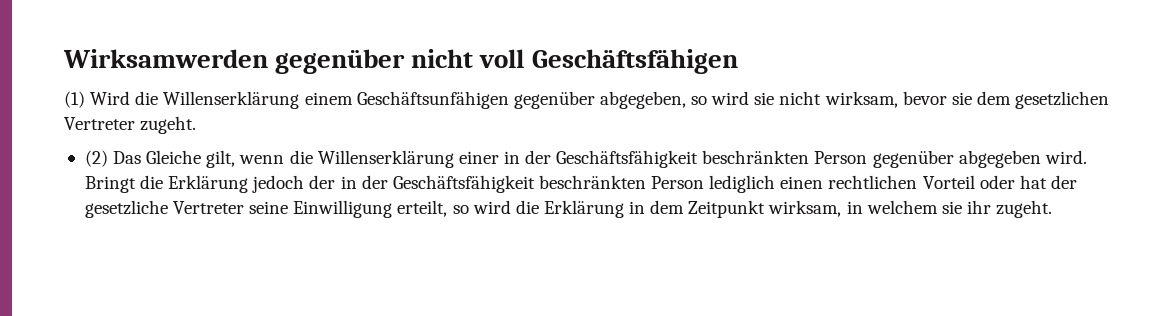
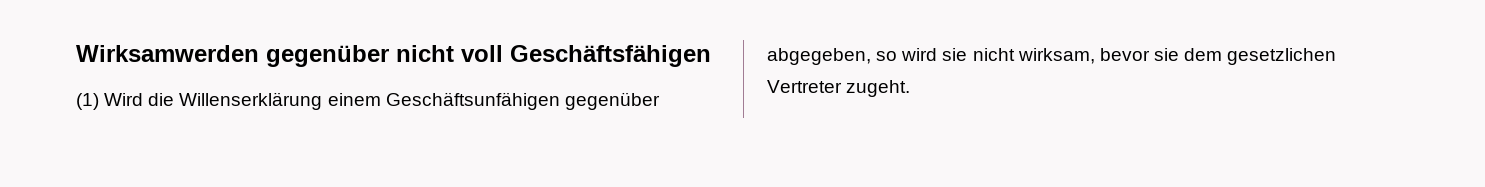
[84,150,1087,168] [84,175,1077,193] [84,200,1053,218] // (2) Das Gleiche gilt, wenn die Willenserklärung einer in der Geschäftsfähigkeit beschränkten Person gegenüber abgegeben wird. Bringt die Erklärung jedoch der in der Geschäftsfähigkeit beschränkten Person lediglich einen rechtlichen Vorteil oder hat der gesetzliche Vertreter seine Einwilligung erteilt, so wird die Erklärung in dem Zeitpunkt wirksam, in welchem sie ihr zugeht. -> (911, 88) none

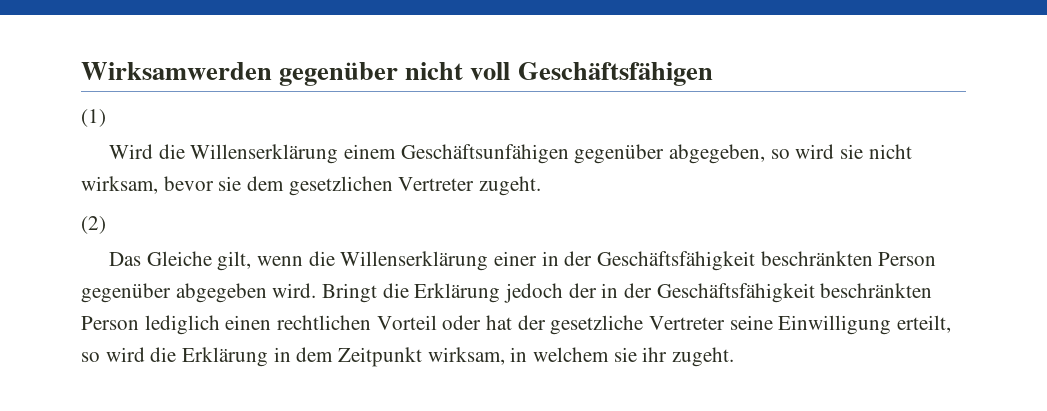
(99, 101) none -> (106, 118) //
(911, 88) none -> [81,216,106,234] [108,251,937,271] [81,283,933,303] [81,315,952,335] [81,347,735,367] // (2) // Das Gleiche gilt, wenn die Willenserklärung einer in der Geschäftsfähigkeit beschränkten Person gegenüber abgegeben wird. Bringt die Erklärung jedoch der in der Geschäftsfähigkeit beschränkten Person lediglich einen rechtlichen Vorteil oder hat der gesetzliche Vertreter seine Einwilligung erteilt, so wird die Erklärung in dem Zeitpunkt wirksam, in welchem sie ihr zugeht.

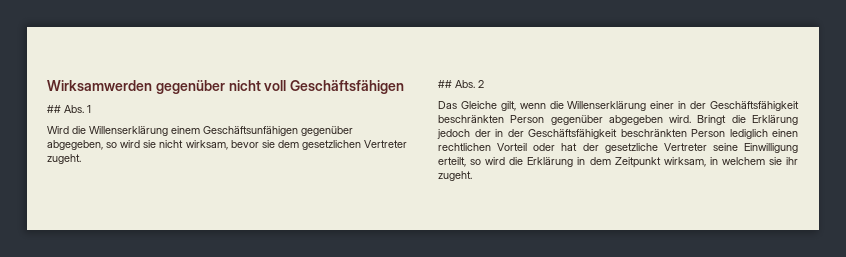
[81,109,106,127] (1) -> [47,105,91,113] ## Abs. 1
[81,216,106,234] (2) -> [438,80,484,88] ## Abs. 2

